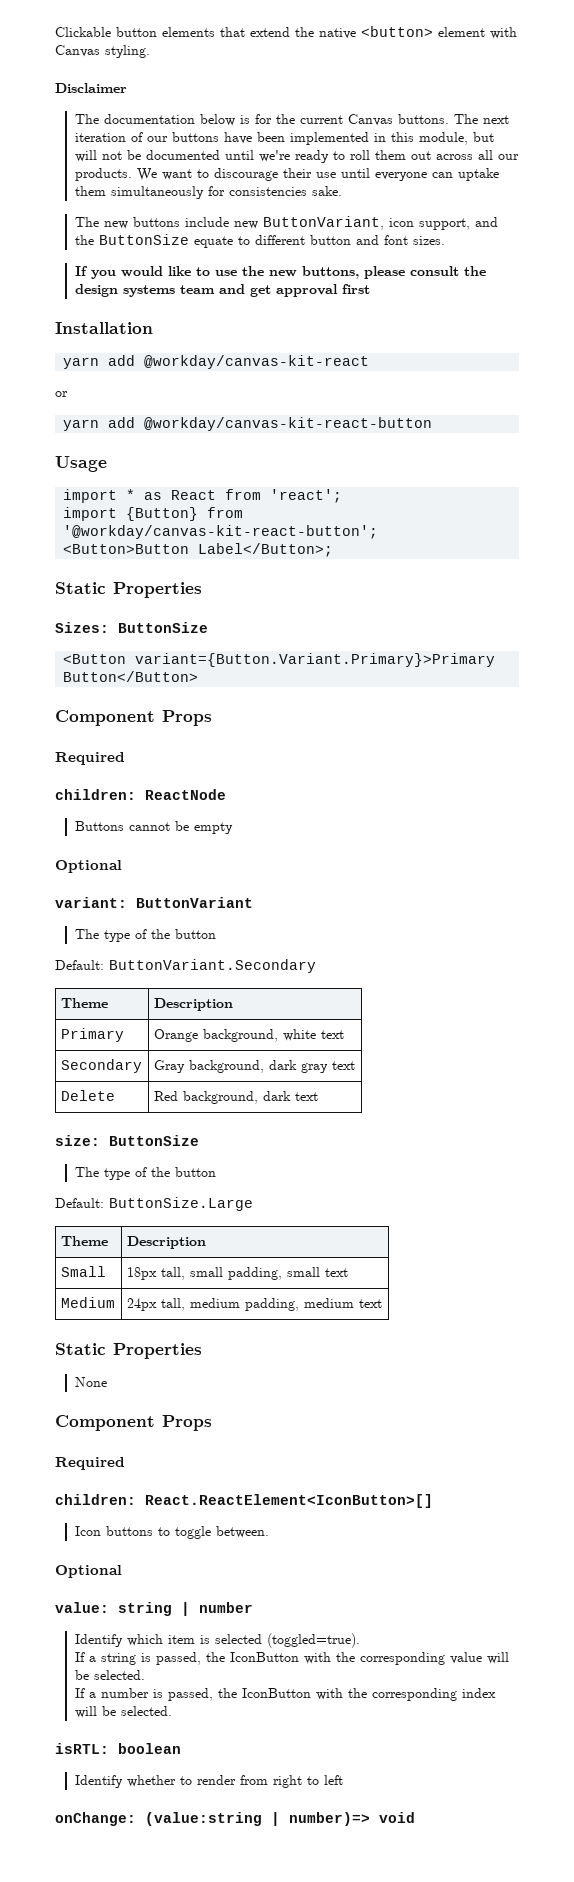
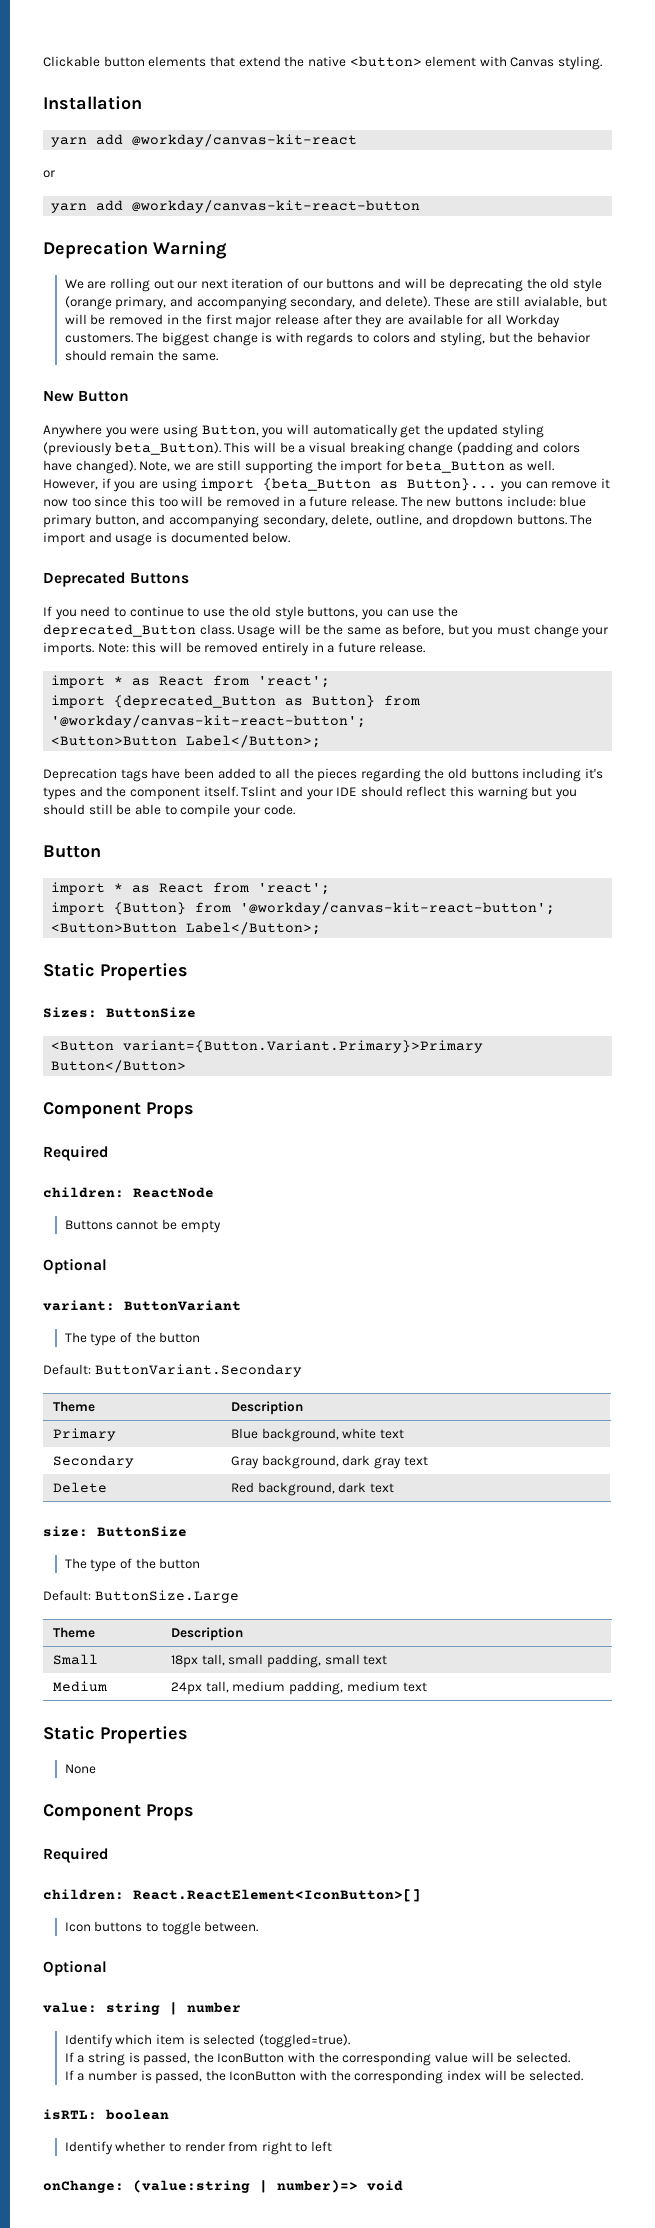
[55,83,127,93] [75,114,510,126] [75,132,495,145] [75,150,520,163] [75,168,500,181] [75,186,343,199] [75,216,499,230] [75,234,446,248] [75,266,487,279] [75,284,371,297] // Disclaimer // The documentation below is for the current Canvas buttons. The next iteration of our buttons have been implemented in this module, but will not be documented until we're ready to roll them out across all our products. We want to discourage their use until everyone can uptake them simultaneously for consistencies sake. // The new buttons include new ButtonVariant, icon support, and the ButtonSize equate to different button and font sizes. // If you would like to use the new buttons, please consult the design systems team and get approval first -> (603, 63) none
[55,456,107,472] Usage -> [43,241,227,259] [64,278,602,292] [64,296,607,310] [64,314,560,328] [64,332,590,346] [64,350,218,361] [43,390,130,402] [43,424,545,438] [43,442,581,456] [43,460,554,474] [43,478,610,492] [43,496,587,507] [43,514,593,528] [43,532,291,546] [43,572,190,587] [43,606,459,620] [43,624,609,638] [43,642,426,656] [51,675,331,688] [51,695,421,708] [51,715,367,728] [51,735,322,748] [43,768,604,782] [43,786,578,800] [43,804,295,818] [43,845,101,858] Deprecation Warning // We are rolling out our next iteration of our buttons and will be deprecating the old style (orange primary, and accompanying secondary, and delete). These are still avialable, but will be removed in the first major release after they are available for all Workday customers. The biggest change is with regards to colors and styling, but the behavior should remain the same. // New Button // Anywhere you were using Button, you will automatically get the updated styling (previously beta_Button). This will be a visual breaking change (padding and colors have changed). Note, we are still supporting the import for beta_Button as well. However, if you are using import {beta_Button as Button}... you can remove it now too since this too will be removed in a future release. The new buttons include: blue primary button, and accompanying secondary, delete, outline, and dropdown buttons. The import and usage is documented below. // Deprecated Buttons // If you need to continue to use the old style buttons, you can use the deprecated_Button class. Usage will be the same as before, but you must change your imports. Note: this will be removed entirely in a future release. // import * as React from 'react'; // import {deprecated_Button as Button} from '@workday/canvas-kit-react-button'; // <Button>Button Label</Button>; // Deprecation tags have been added to all the pieces regarding the old buttons including it's types and the component itself. Tslint and your IDE should reflect this warning but you should still be able to compile your code. // Button
[153,1029,198,1042] Orange -> [230,1428,258,1439] Blue

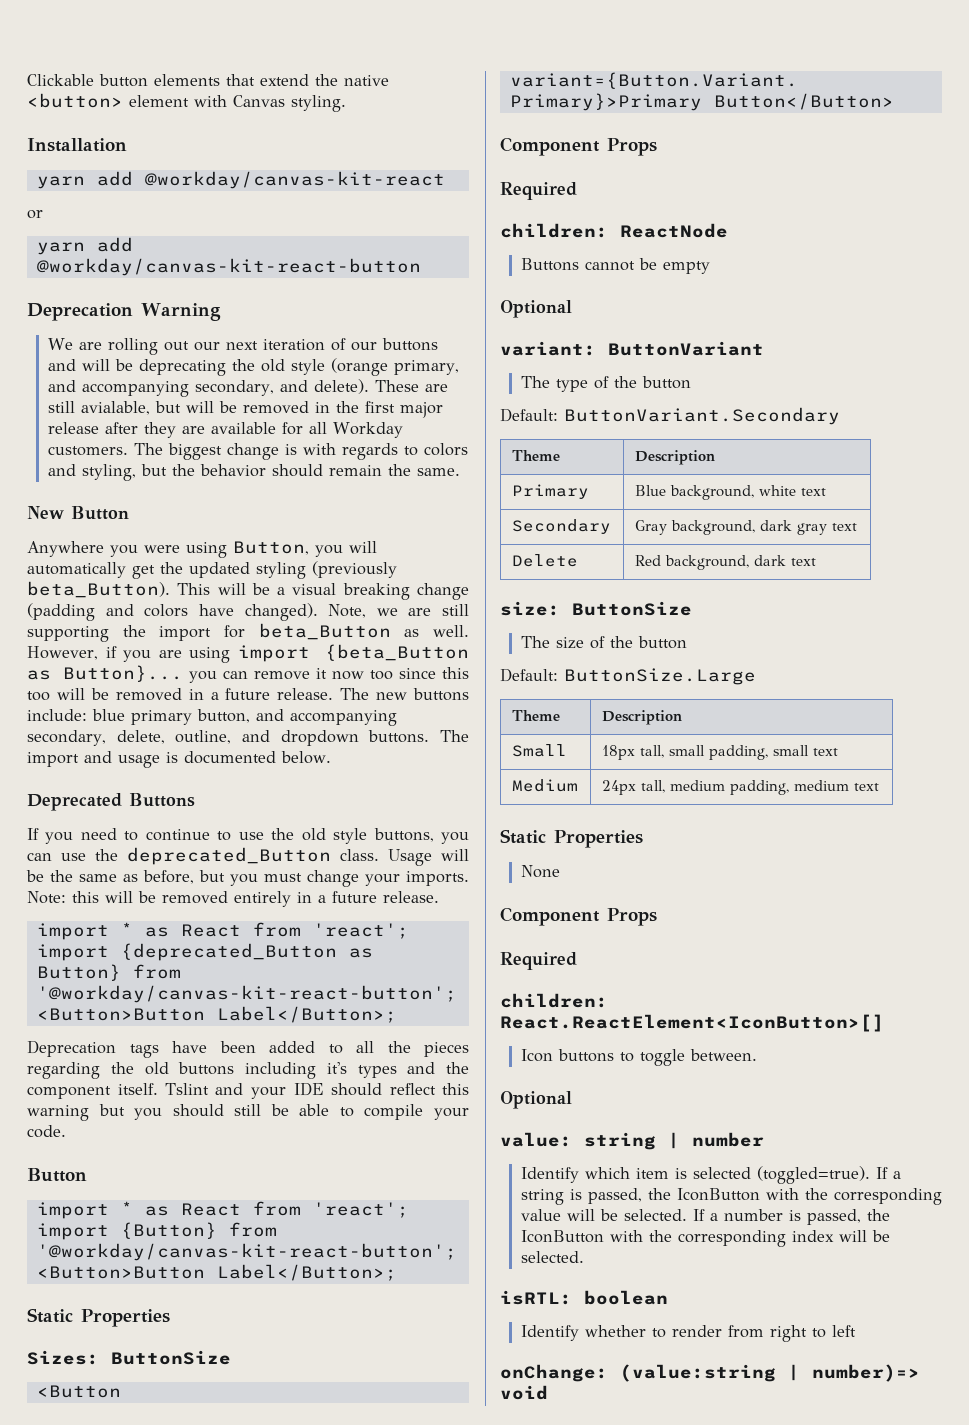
[90,1559,117,1572] type -> [555,637,584,649] size
(350, 2041) // -> (870, 1175) none
(570, 2057) // -> (687, 1215) none

